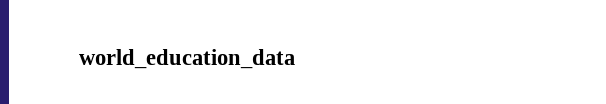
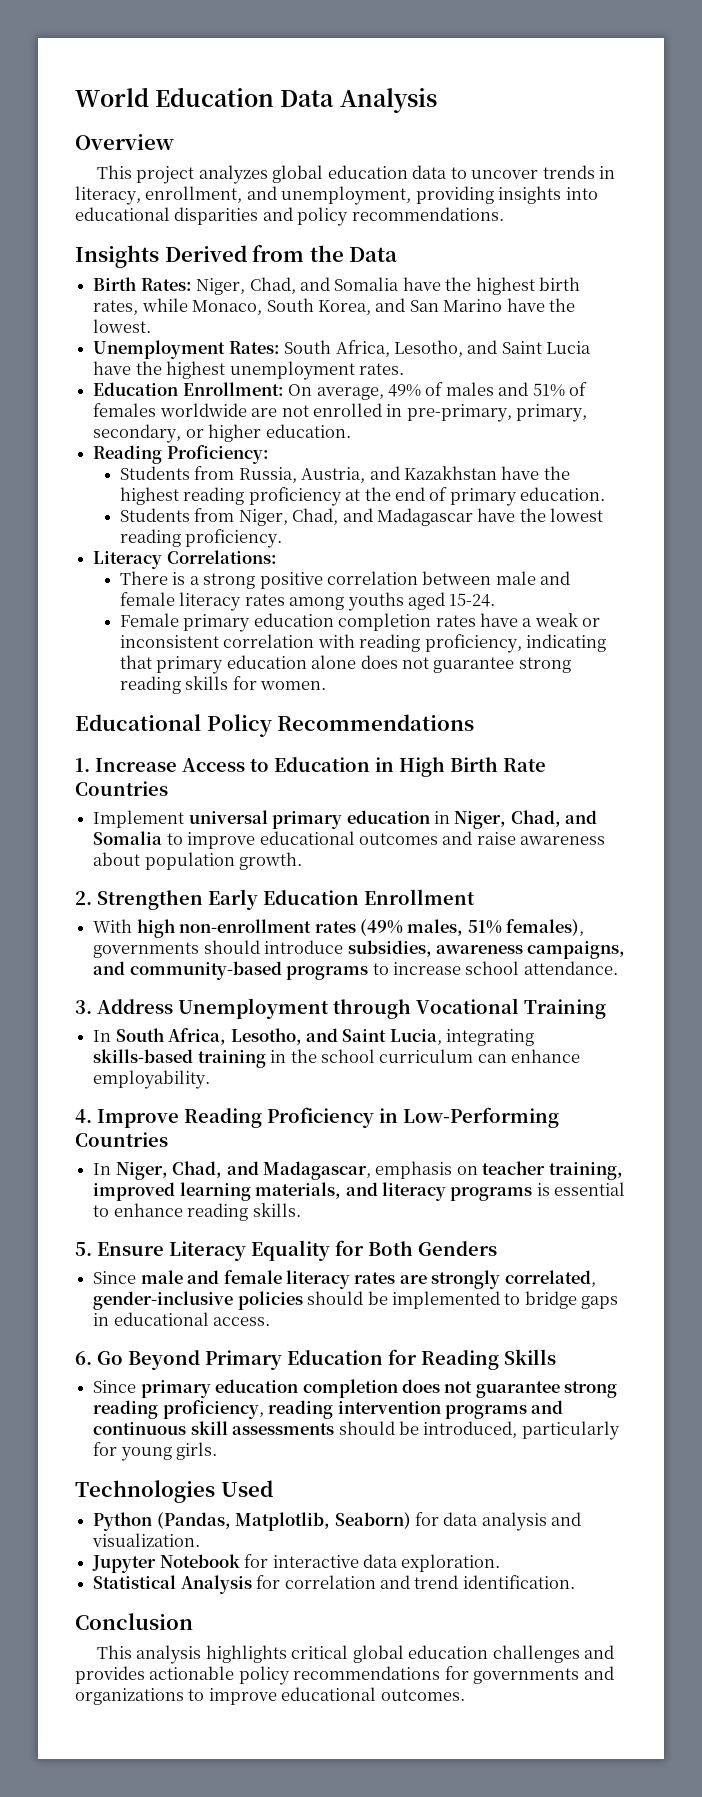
[79,49,295,69] world_education_data -> [75,87,437,113] [75,134,174,150] [96,165,616,184] [75,186,598,205] [75,207,504,226] [75,245,398,268] [93,277,581,295] [93,298,576,315] [93,319,152,333] [93,340,592,359] [93,361,404,380] [93,382,588,400] [93,403,588,422] [93,424,351,443] [93,445,269,464] [119,466,570,483] [119,487,606,506] [119,508,604,526] [119,529,283,548] [93,550,277,569] [119,571,571,589] [119,592,496,611] [119,613,601,632] [119,634,607,653] [119,655,571,674] [119,676,327,694] [75,714,475,737] [75,757,546,777] [75,781,168,796] [93,810,598,829] [93,831,606,849] [93,852,303,870] [75,889,475,910] [93,919,585,938] [93,940,626,959] [93,961,618,980] [75,998,606,1019] [93,1028,535,1046] [93,1049,581,1068] [93,1070,211,1089] [75,1107,559,1128] [75,1132,168,1147] [93,1161,623,1180] [93,1182,626,1201] [93,1203,301,1221] [75,1240,497,1261] [93,1270,596,1289] [93,1291,619,1310] [93,1312,271,1326] [75,1349,556,1370] [93,1379,618,1398] [93,1400,564,1419] [93,1421,620,1440] [93,1442,218,1461] [75,1480,273,1503] [93,1512,582,1531] [92,1533,201,1547] [92,1554,501,1573] [93,1575,575,1594] [75,1613,193,1630] [96,1645,615,1664] [75,1666,614,1685] [75,1687,465,1705] World Education Data Analysis // Overview // This project analyzes global education data to uncover trends in literacy, enrollment, and unemployment, providing insights into educational disparities and policy recommendations. // Insights Derived from the Data // Birth Rates: Niger, Chad, and Somalia have the highest birth rates, while Monaco, South Korea, and San Marino have the lowest. // Unemployment Rates: South Africa, Lesotho, and Saint Lucia have the highest unemployment rates. // Education Enrollment: On average, 49% of males and 51% of females worldwide are not enrolled in pre-primary, primary, secondary, or higher education. // Reading Proficiency: // Students from Russia, Austria, and Kazakhstan have the highest reading proficiency at the end of primary education. // Students from Niger, Chad, and Madagascar have the lowest reading proficiency. // Literacy Correlations: // There is a strong positive correlation between male and female literacy rates among youths aged 15-24. // Female primary education completion rates have a weak or inconsistent correlation with reading proficiency, indicating that primary education alone does not guarantee strong reading skills for women. // Educational Policy Recommendations // 1. Increase Access to Education in High Birth Rate Countries // Implement universal primary education in Niger, Chad, and Somalia to improve educational outcomes and raise awareness about population growth. // 2. Strengthen Early Education Enrollment // With high non-enrollment rates (49% males, 51% females), governments should introduce subsidies, awareness campaigns, and community-based programs to increase school attendance. // 3. Address Unemployment through Vocational Training // In South Africa, Lesotho, and Saint Lucia, integrating skills-based training in the school curriculum can enhance employability. // 4. Improve Reading Proficiency in Low-Performing Countries // In Niger, Chad, and Madagascar, emphasis on teacher training, improved learning materials, and literacy programs is essential to enhance reading skills. // 5. Ensure Literacy Equality for Both Genders // Since male and female literacy rates are strongly correlated, gender-inclusive policies should be implemented to bridge gaps in educational access. // 6. Go Beyond Primary Education for Reading Skills // Since primary education completion does not guarantee strong reading proficiency, reading intervention programs and continuous skill assessments should be introduced, particularly for young girls. // Technologies Used // Python (Pandas, Matplotlib, Seaborn) for data analysis and visualization. // Jupyter Notebook for interactive data exploration. // Statistical Analysis for correlation and trend identification. // Conclusion // This analysis highlights critical global education challenges and provides actionable policy recommendations for governments and organizations to improve educational outcomes.

